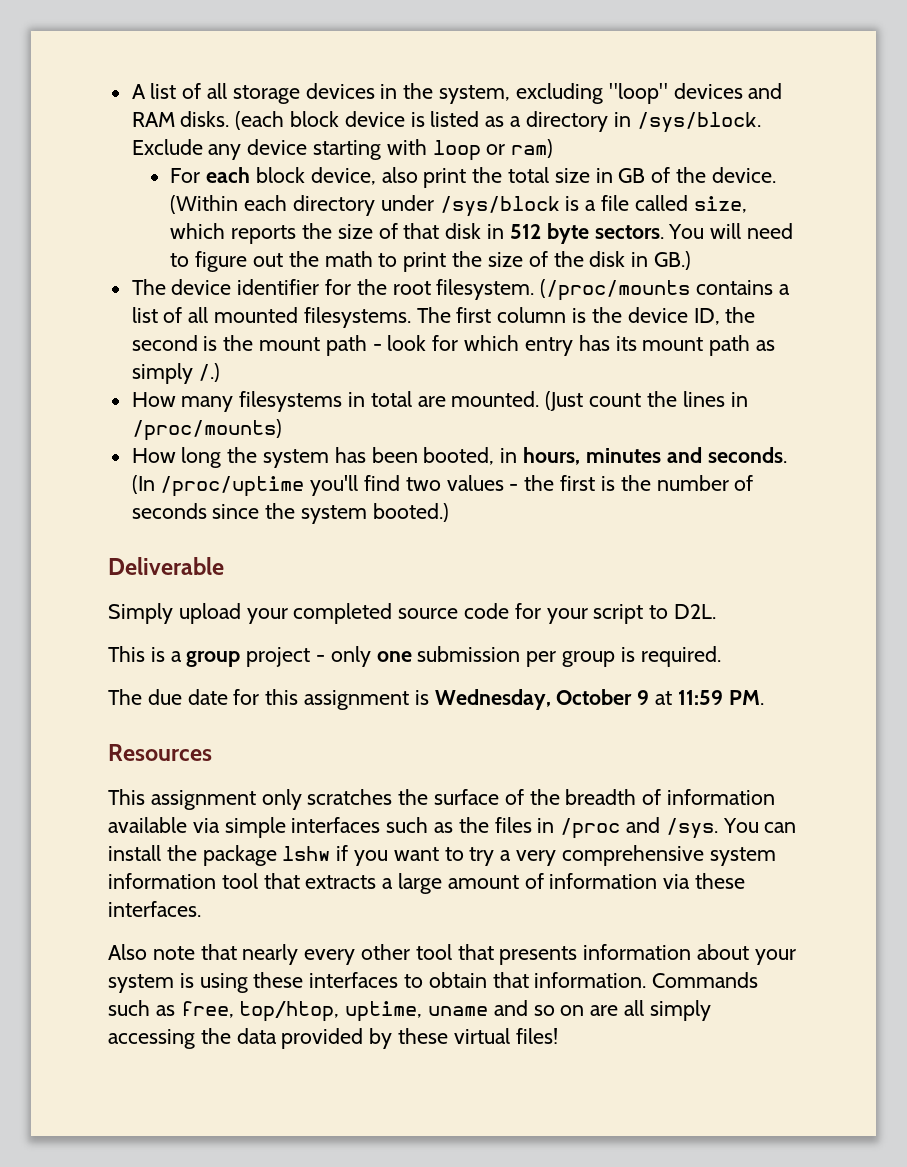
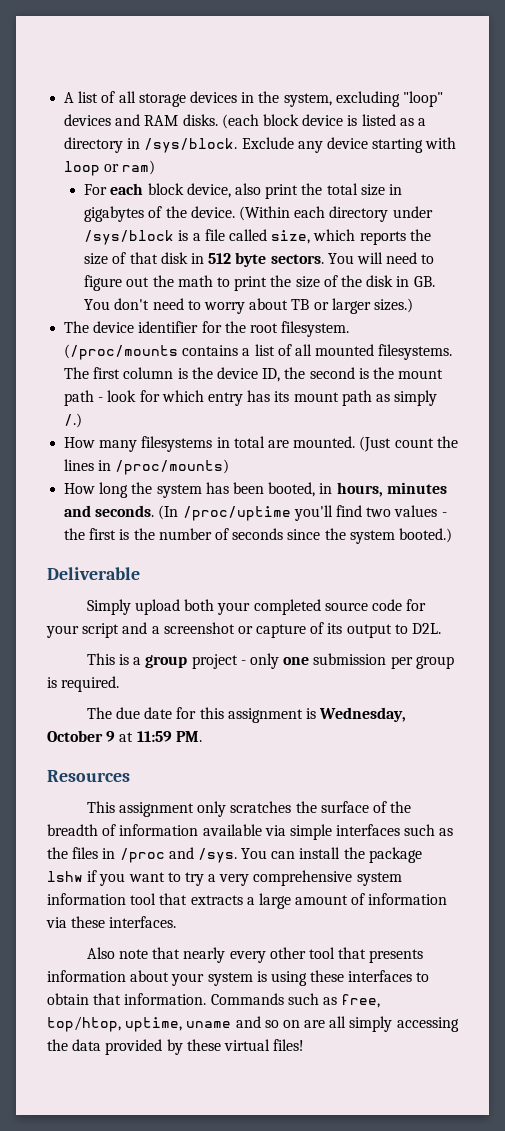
[618,168,646,183] GB -> [84,206,145,222] gigabytes
[653,251,691,270] GB.) -> [413,276,435,287] [84,298,413,314] GB. You don't need to worry about TB or larger sizes.)
(241, 613) none -> [184,599,215,611] both
(644, 614) none -> [122,622,392,638] and a screenshot or capture of its output

